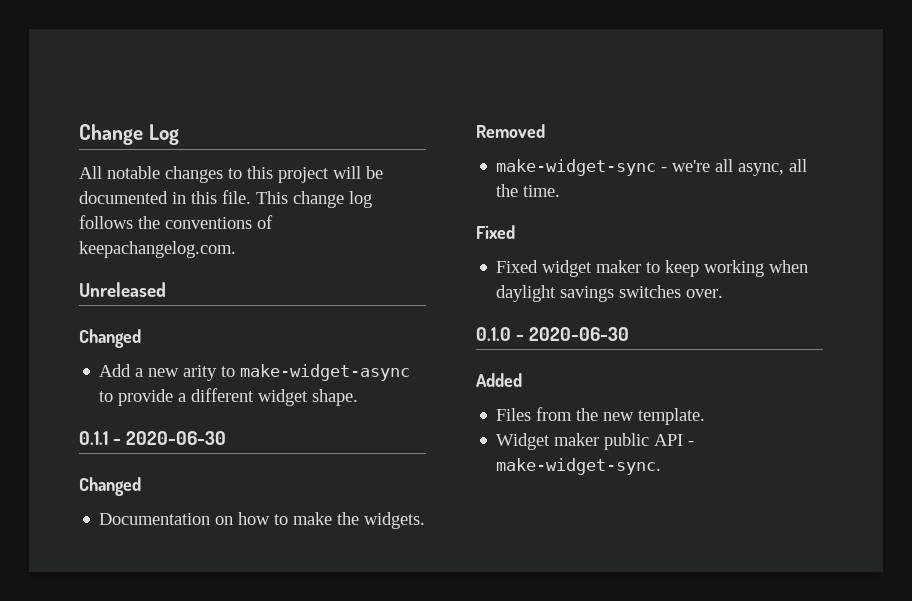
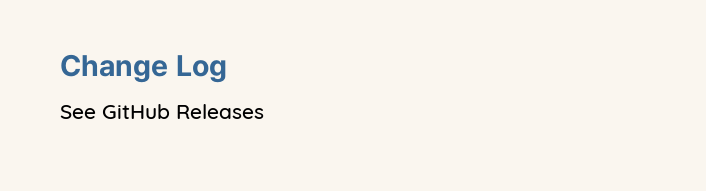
[79,166,383,183] [79,190,372,208] [79,215,273,229] [79,241,236,258] [79,282,166,297] [79,329,141,348] [99,364,411,381] [99,388,359,406] [79,431,227,445] [79,477,141,496] [99,512,426,529] [476,124,545,138] [496,159,808,176] [496,184,561,197] [476,225,515,239] [496,260,809,277] [496,285,724,302] [476,327,630,341] [476,373,522,387] [496,407,706,425] [496,433,695,450] [496,458,662,475] All notable changes to this project will be documented in this file. This change log follows the conventions of keepachangelog.com. // Unreleased // Changed // Add a new arity to make-widget-async to provide a different widget shape. // 0.1.1 - 2020-06-30 // Changed // Documentation on how to make the widgets. // Removed // make-widget-sync - we're all async, all the time. // Fixed // Fixed widget maker to keep working when daylight savings switches over. // 0.1.0 - 2020-06-30 // Added // Files from the new template. // Widget maker public API - make-widget-sync. -> [60,104,264,119] See GitHub Releases

